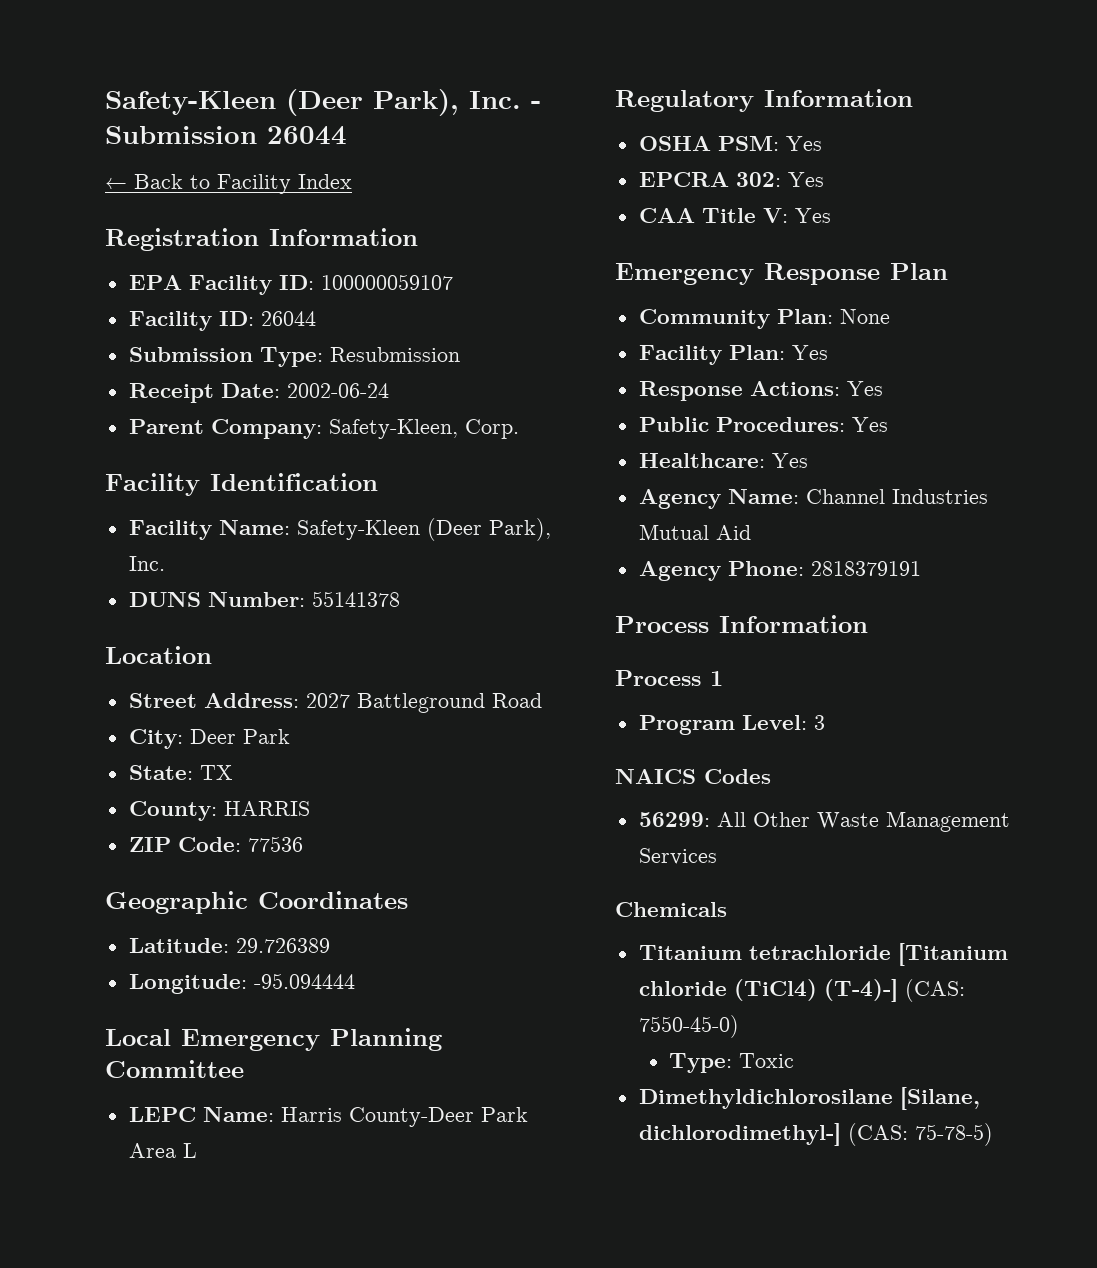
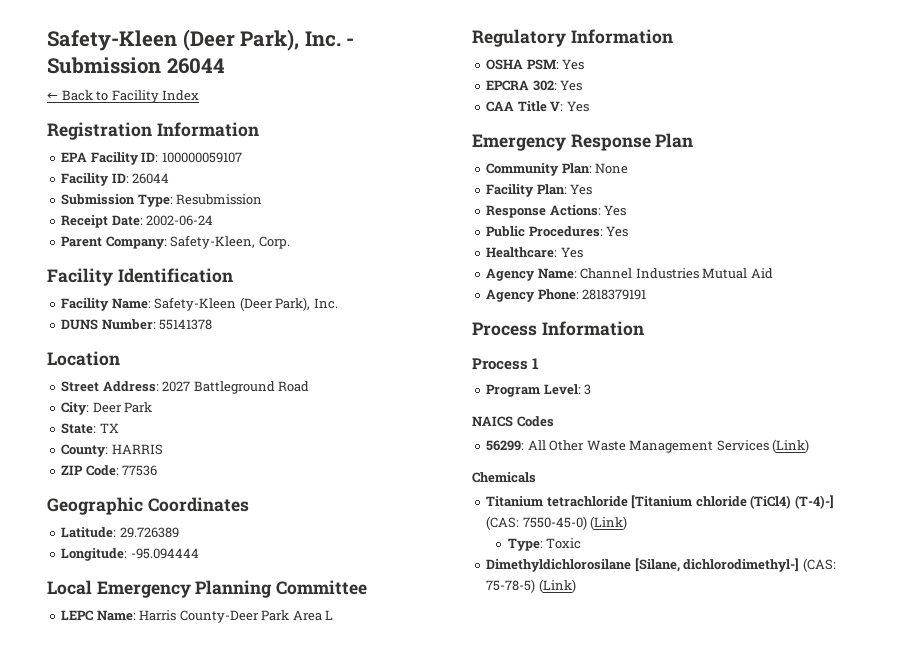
(717, 856) none -> [772,439,810,453] (Link)
(739, 1026) none -> [590,516,628,530] (Link)
(993, 1134) none -> [538,579,576,593] (Link)

